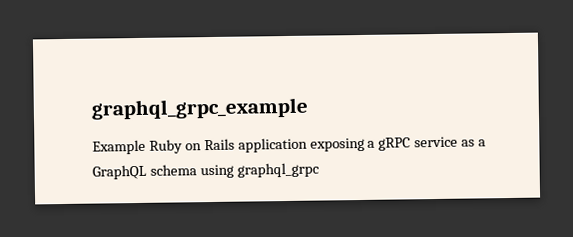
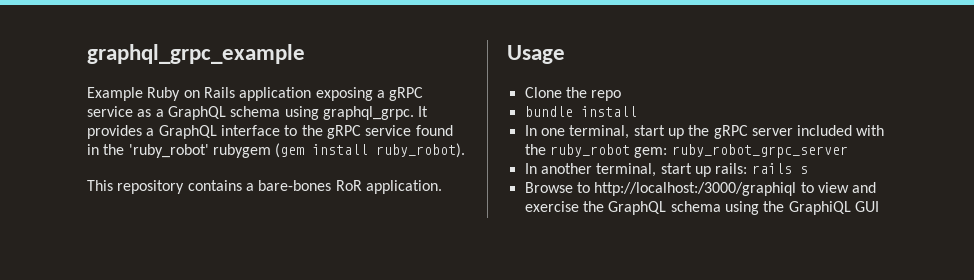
[236,162,319,178] graphql_grpc -> [322,106,429,120] [87,125,453,139] [87,143,466,158] [87,180,442,194] [507,45,565,64] [524,87,622,101] [524,106,637,117] [524,125,885,139] [524,144,848,158] [524,163,808,177] [524,182,877,196] [524,201,879,215] graphql_grpc. It provides a GraphQL interface to the gRPC service found in the 'ruby_robot' rubygem (gem install ruby_robot). // This repository contains a bare-bones RoR application. // Usage // Clone the repo // bundle install // In one terminal, start up the gRPC server included with the ruby_robot gem: ruby_robot_grpc_server // In another terminal, start up rails: rails s // Browse to http://localhost:/3000/graphiql to view and exercise the GraphQL schema using the GraphiQL GUI

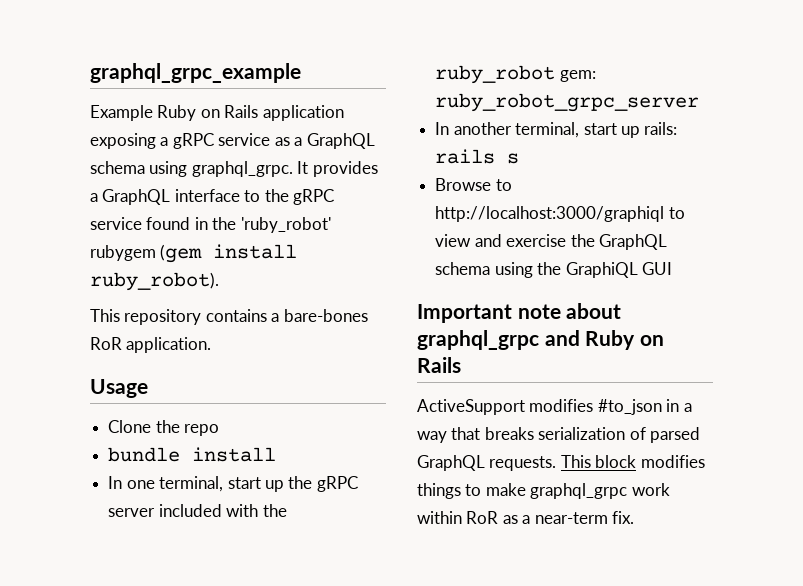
[594,182,797,196] http://localhost:/3000/graphiql -> [435,206,665,222] http://localhost:3000/graphiql
(879, 206) none -> [417,303,622,323] [417,330,665,350] [417,357,461,373] [417,399,692,415] [417,427,701,443] [417,455,705,471] [417,483,670,499] [417,511,635,524] // Important note about graphql_grpc and Ruby on Rails // ActiveSupport modifies #to_json in a way that breaks serialization of parsed GraphQL requests. This block modifies things to make graphql_grpc work within RoR as a near-term fix.

